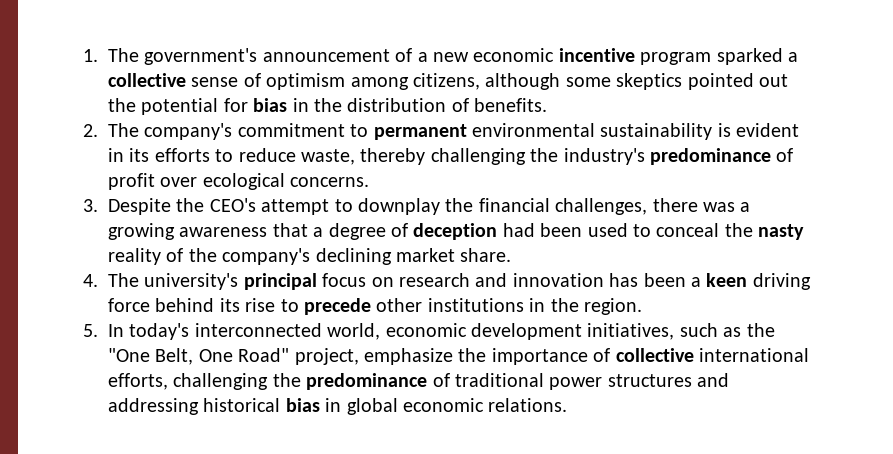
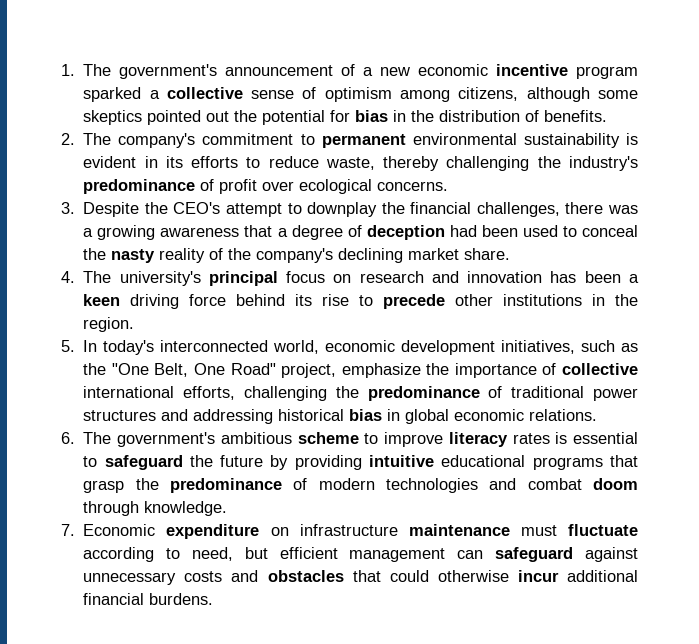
(568, 405) none -> [61,432,638,447] [83,455,638,470] [83,478,638,493] [83,501,228,516] [61,524,638,539] [83,547,638,562] [83,570,638,585] [83,593,214,605] // 6. The government's ambitious scheme to improve literacy rates is essential to safeguard the future by providing intuitive educational programs that grasp the predominance of modern technologies and combat doom through knowledge. // 7. Economic expenditure on infrastructure maintenance must fluctuate according to need, but efficient management can safeguard against unnecessary costs and obstacles that could otherwise incur additional financial burdens.

